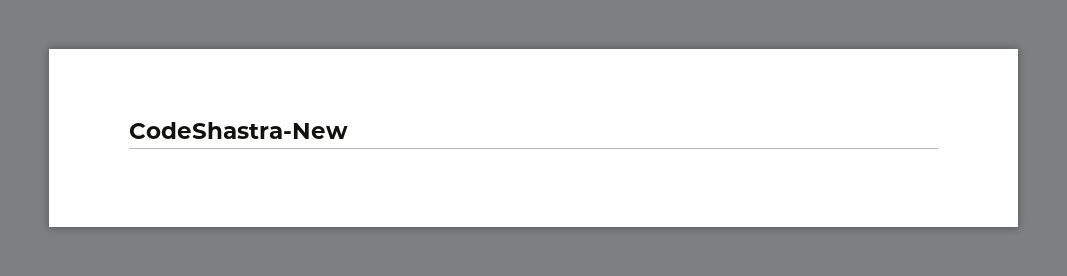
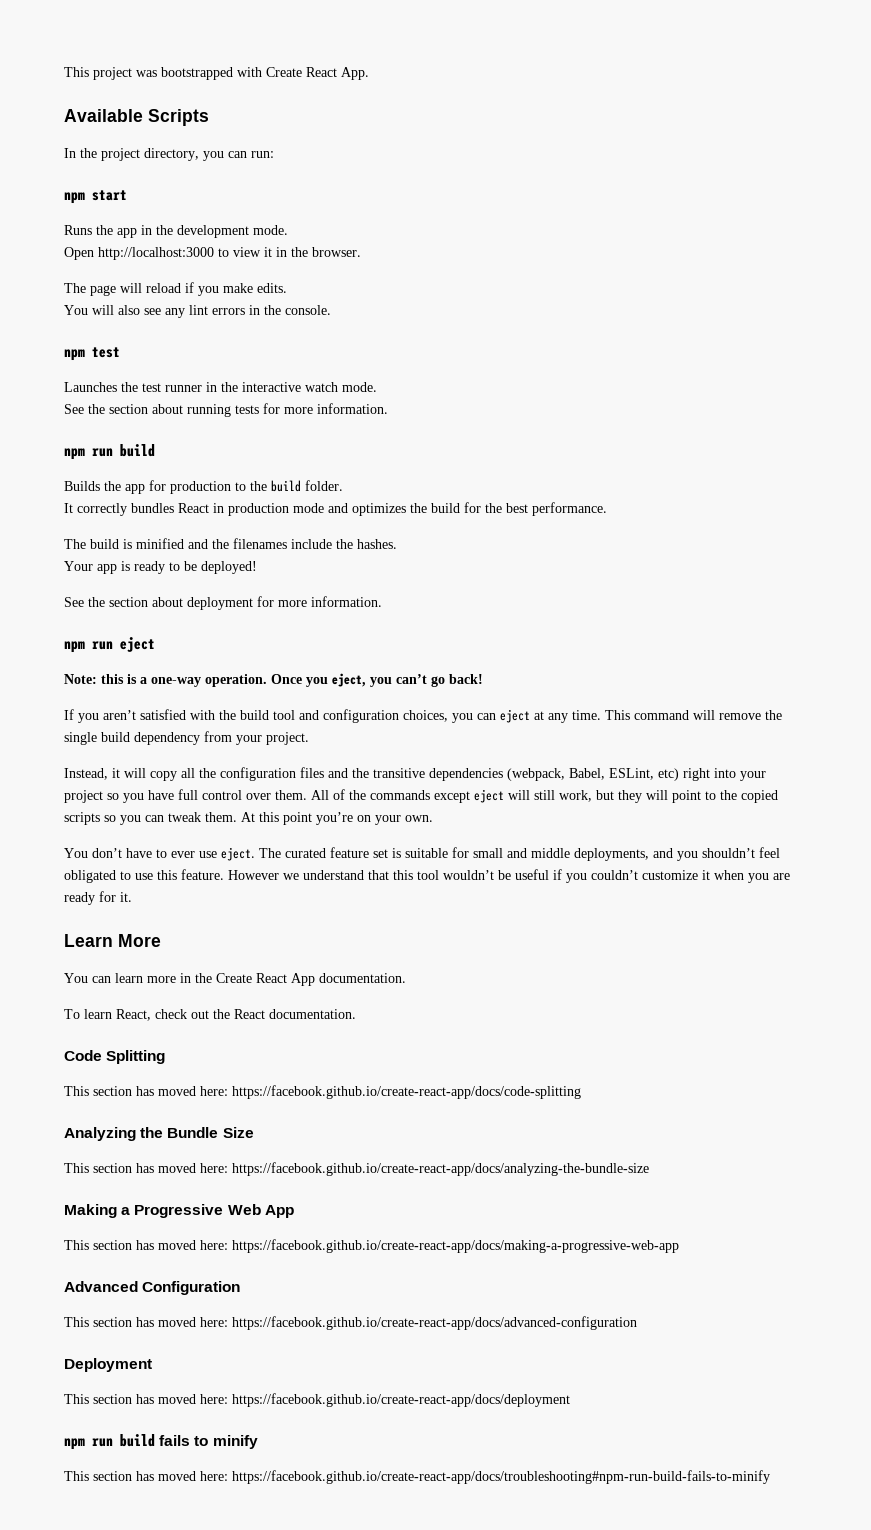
[129,122,348,139] CodeShastra-New -> [64,67,369,80] [64,109,209,126] [64,148,274,161] [64,190,127,204] [64,225,288,238] [64,247,361,260] [64,282,287,296] [64,305,331,318] [64,347,120,361] [64,382,377,392] [64,403,388,417] [64,444,155,460] [64,480,343,494] [64,502,607,516] [64,538,397,549] [64,561,257,574] [64,596,382,610] [64,637,155,653] [64,673,483,687] [64,709,782,723] [64,731,309,745] [64,767,766,781] [64,789,778,803] [64,812,433,825] [64,847,780,861] [64,869,790,883] [64,891,132,905] [64,934,161,947] [64,973,406,986] [64,1009,356,1021] [64,1050,166,1064] [64,1085,581,1099] [64,1127,254,1141] [64,1162,649,1176] [64,1204,294,1218] [64,1239,679,1253] [64,1281,241,1295] [64,1316,637,1330] [64,1358,152,1372] [64,1393,570,1407] [64,1434,258,1450] [64,1470,770,1484] This project was bootstrapped with Create React App. // Available Scripts // In the project directory, you can run: // npm start // Runs the app in the development mode. // Open http://localhost:3000 to view it in the browser. // The page will reload if you make edits. // You will also see any lint errors in the console. // npm test // Launches the test runner in the interactive watch mode. // See the section about running tests for more information. // npm run build // Builds the app for production to the build folder. // It correctly bundles React in production mode and optimizes the build for the best performance. // The build is minified and the filenames include the hashes. // Your app is ready to be deployed! // See the section about deployment for more information. // npm run eject // Note: this is a one-way operation. Once you eject, you can’t go back! // If you aren’t satisfied with the build tool and configuration choices, you can eject at any time. This command will remove the single build dependency from your project. // Instead, it will copy all the configuration files and the transitive dependencies (webpack, Babel, ESLint, etc) right into your project so you have full control over them. All of the commands except eject will still work, but they will point to the copied scripts so you can tweak them. At this point you’re on your own. // You don’t have to ever use eject. The curated feature set is suitable for small and middle deployments, and you shouldn’t feel obligated to use this feature. However we understand that this tool wouldn’t be useful if you couldn’t customize it when you are ready for it. // Learn More // You can learn more in the Create React App documentation. // To learn React, check out the React documentation. // Code Splitting // This section has moved here: https://facebook.github.io/create-react-app/docs/code-splitting // Analyzing the Bundle Size // This section has moved here: https://facebook.github.io/create-react-app/docs/analyzing-the-bundle-size // Making a Progressive Web App // This section has moved here: https://facebook.github.io/create-react-app/docs/making-a-progressive-web-app // Advanced Configuration // This section has moved here: https://facebook.github.io/create-react-app/docs/advanced-configuration // Deployment // This section has moved here: https://facebook.github.io/create-react-app/docs/deployment // npm run build fails to minify // This section has moved here: https://facebook.github.io/create-react-app/docs/troubleshooting#npm-run-build-fails-to-minify

